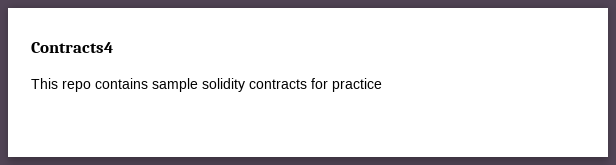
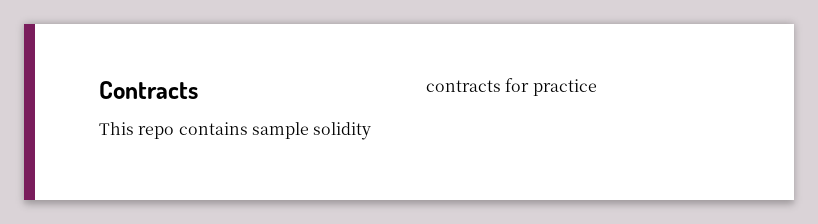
[31,42,113,53] Contracts4 -> [99,81,198,99] Contracts

